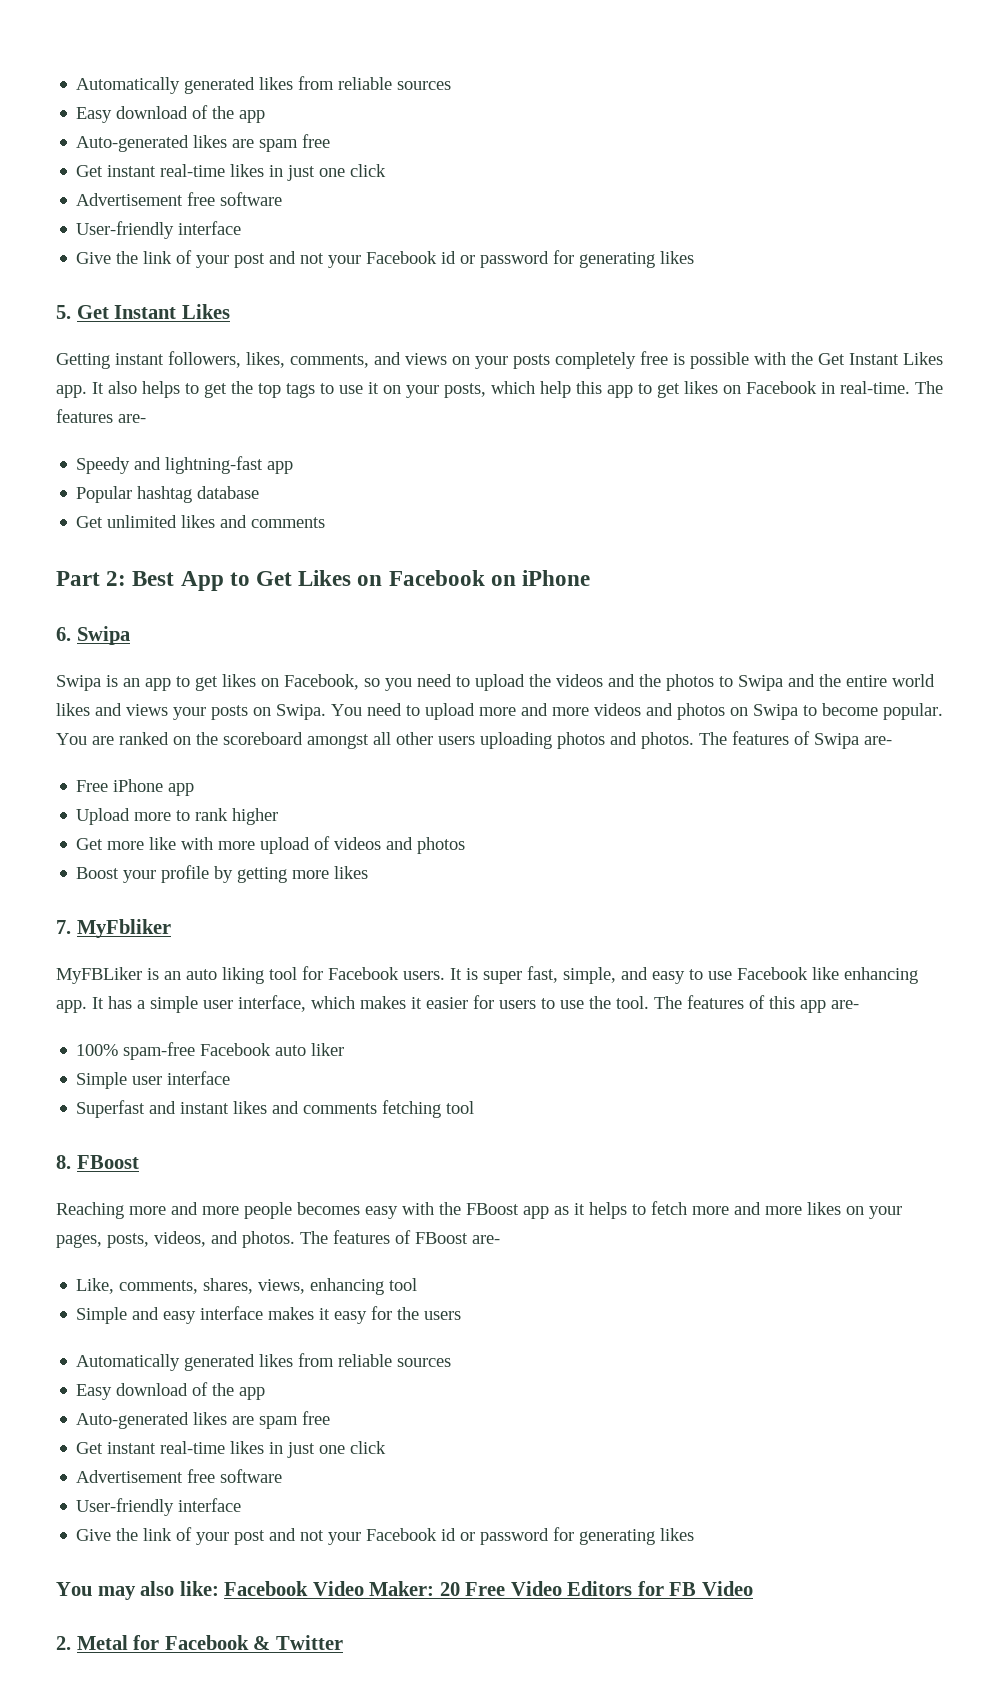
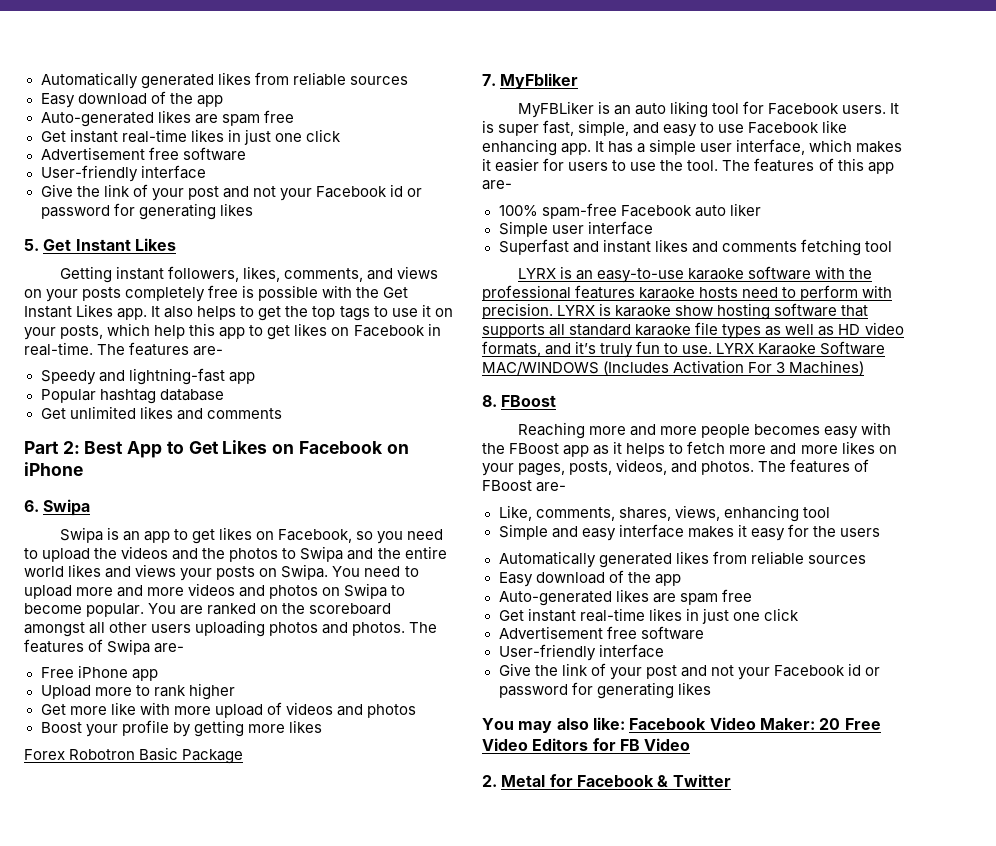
(369, 872) none -> [24,747,244,764] // Forex Robotron Basic Package
(475, 1107) none -> [517,266,872,283] [482,285,893,301] [482,303,869,320] [482,322,904,339] [482,341,886,358] [482,360,865,375] // LYRX is an easy-to-use karaoke software with the professional features karaoke hosts need to perform with precision. LYRX is karaoke show hosting software that supports all standard karaoke file types as well as HD video formats, and it’s truly fun to use. LYRX Karaoke Software MAC/WINDOWS (Includes Activation For 3 Machines)

